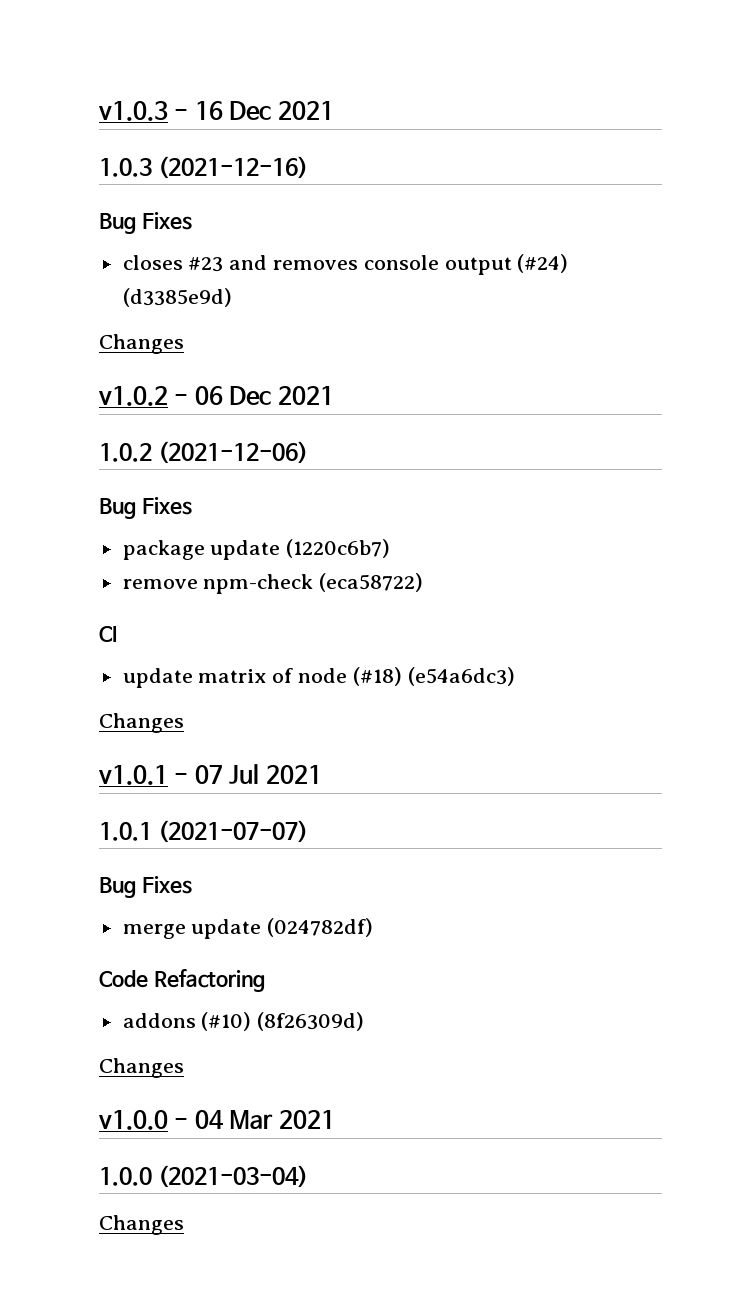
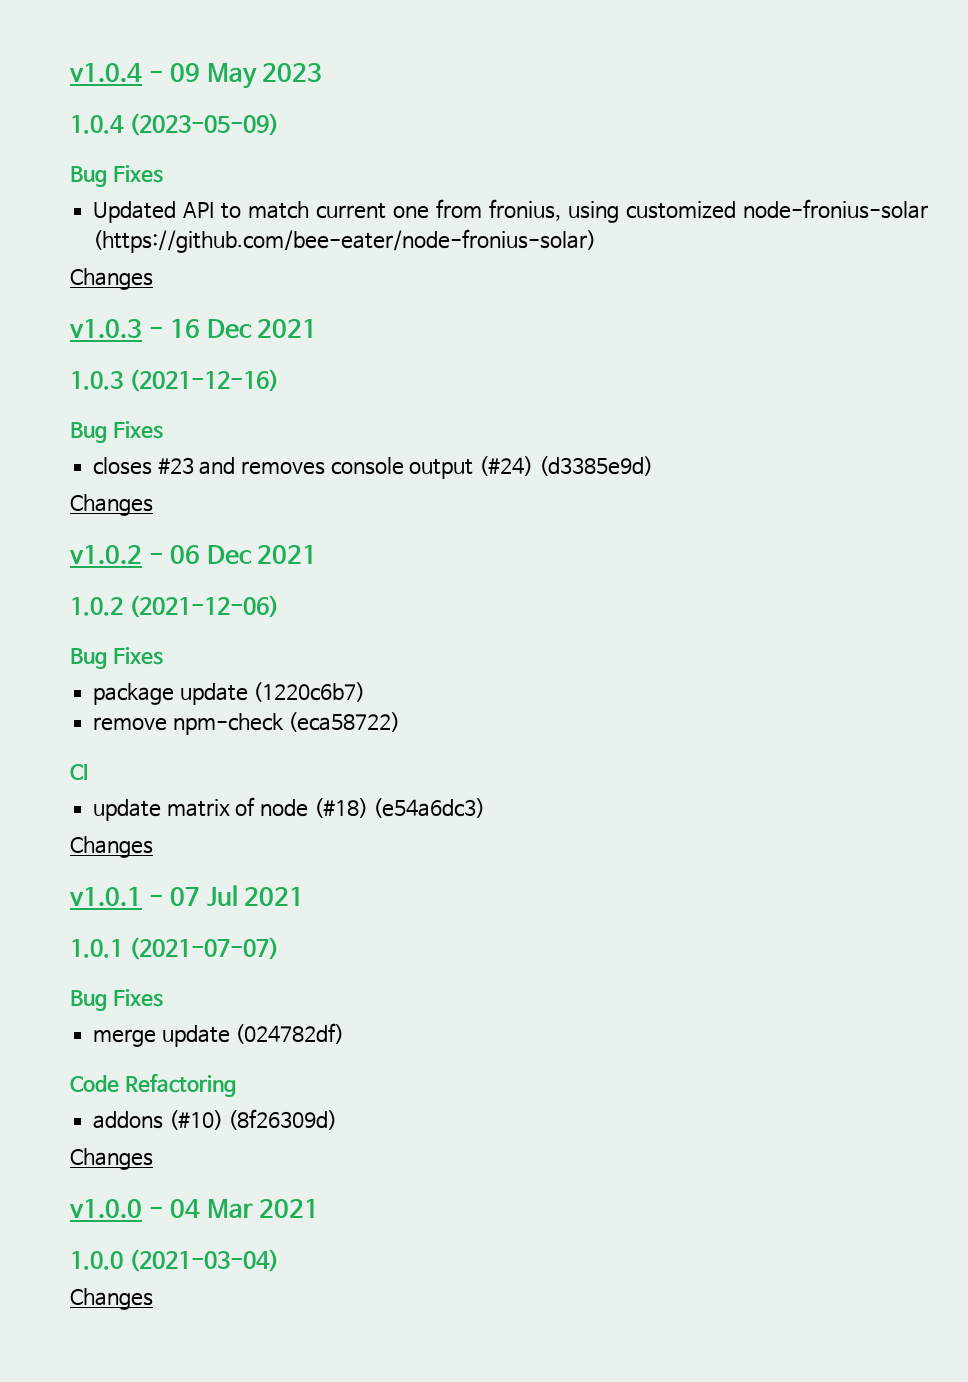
(98, 111) none -> [69,63,323,89] [70,113,280,136] [70,165,163,187] [93,199,929,223] [93,229,597,253] [70,268,153,290] v1.0.4 - 09 May 2023 // 1.0.4 (2023-05-09) // Bug Fixes // Updated API to match current one from fronius, using customized node-fronius-solar (https://github.com/bee-eater/node-fronius-solar) // Changes //

